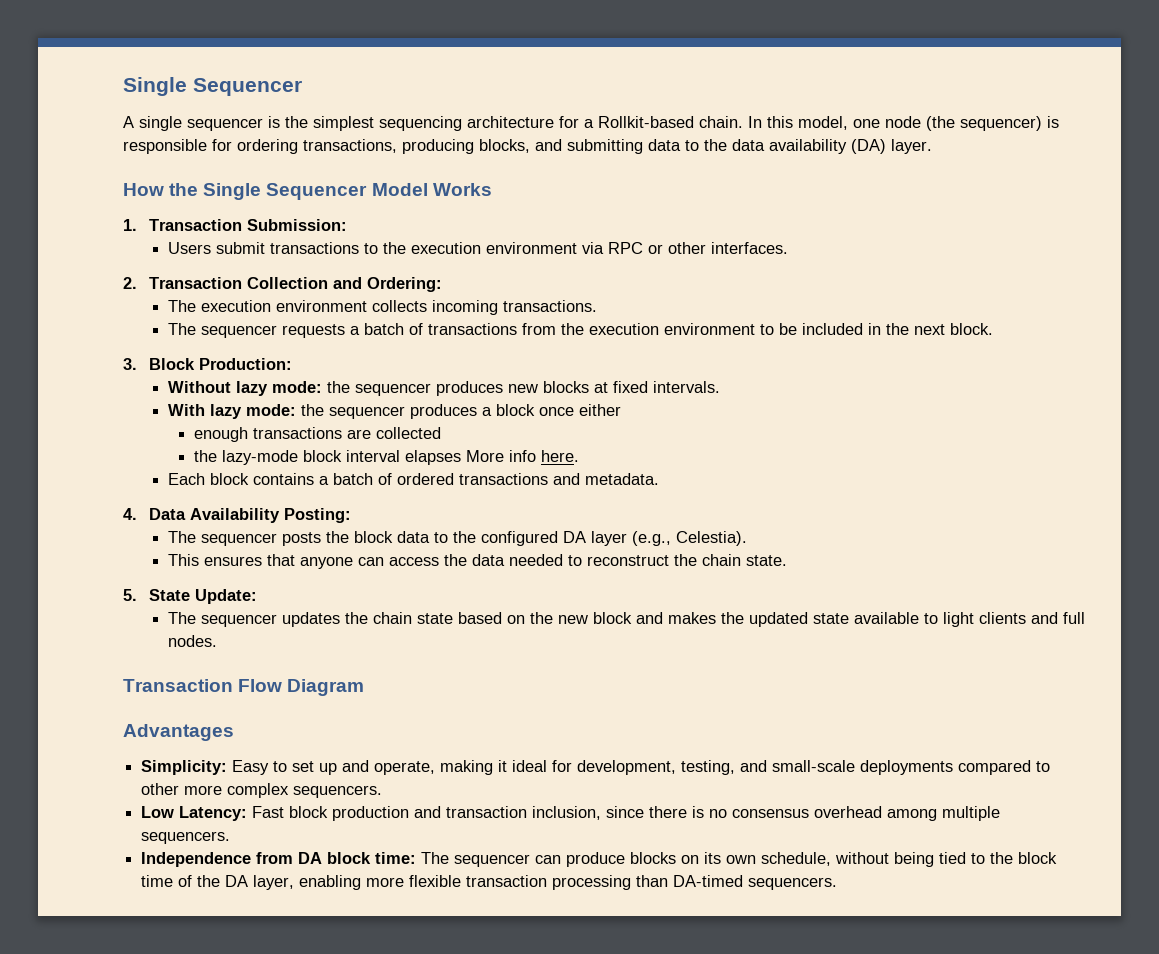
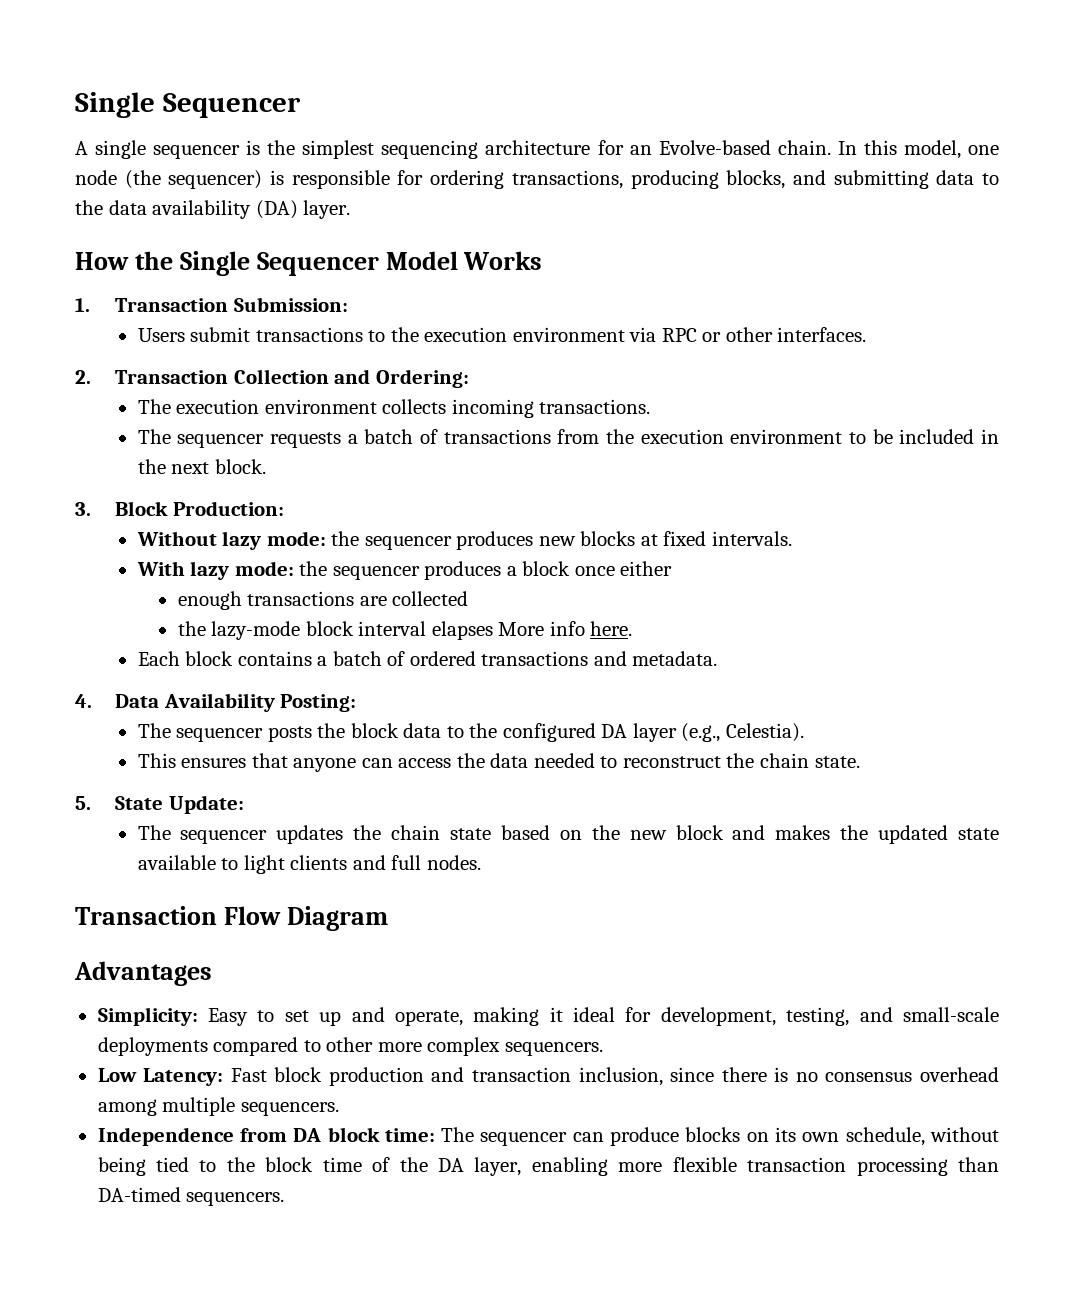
[584,116,694,128] a Rollkit-based -> [629,140,771,155] an Evolve-based

